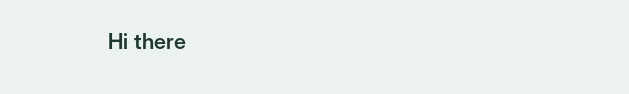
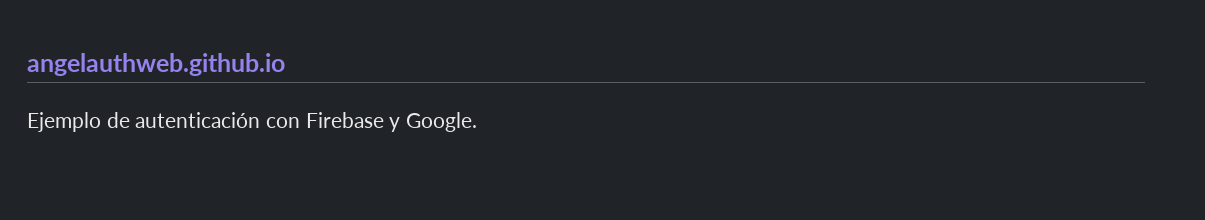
[108,33,186,49] Hi there -> [27,53,285,76] [27,112,478,132] angelauthweb.github.io // Ejemplo de autenticación con Firebase y Google.

